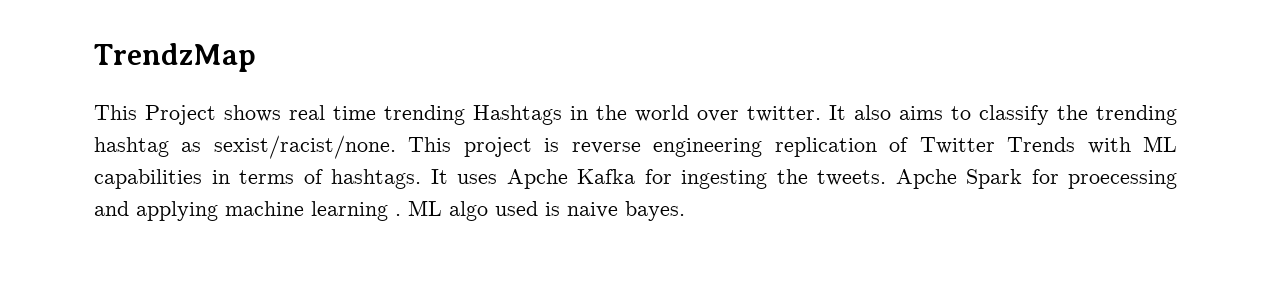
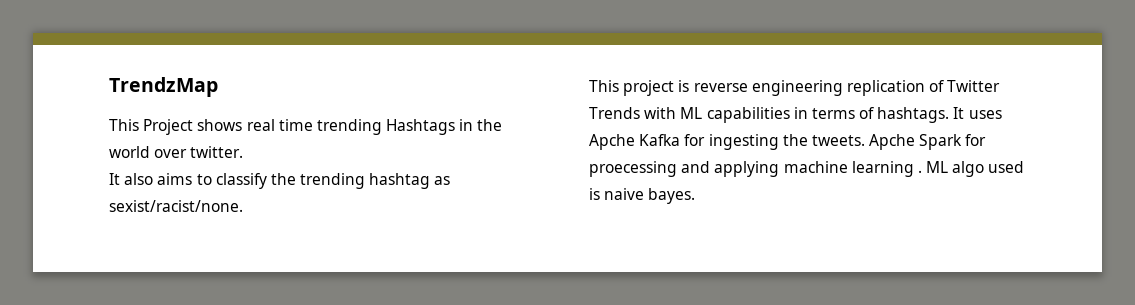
(821, 114) none -> (244, 152) //
(396, 147) none -> (243, 206) //

